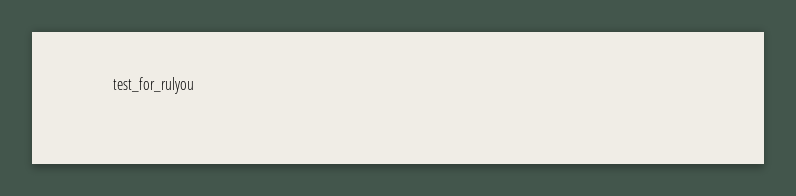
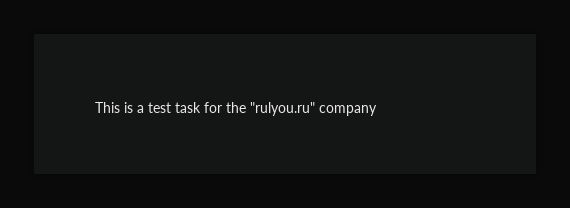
[113,77,194,94] test_for_rulyou -> [95,102,377,116] This is a test task for the "rulyou.ru" company

